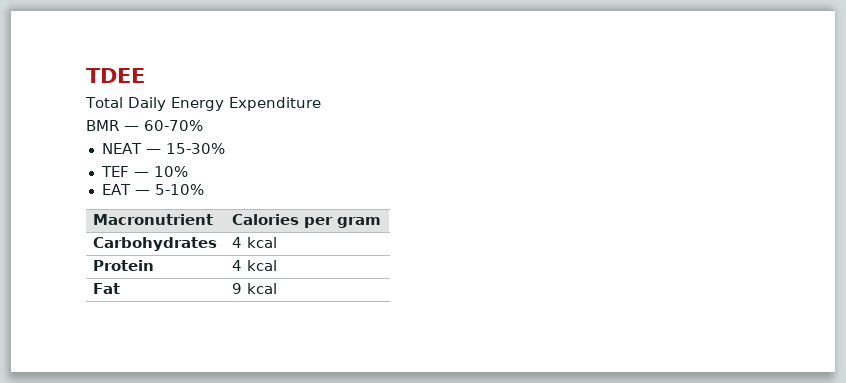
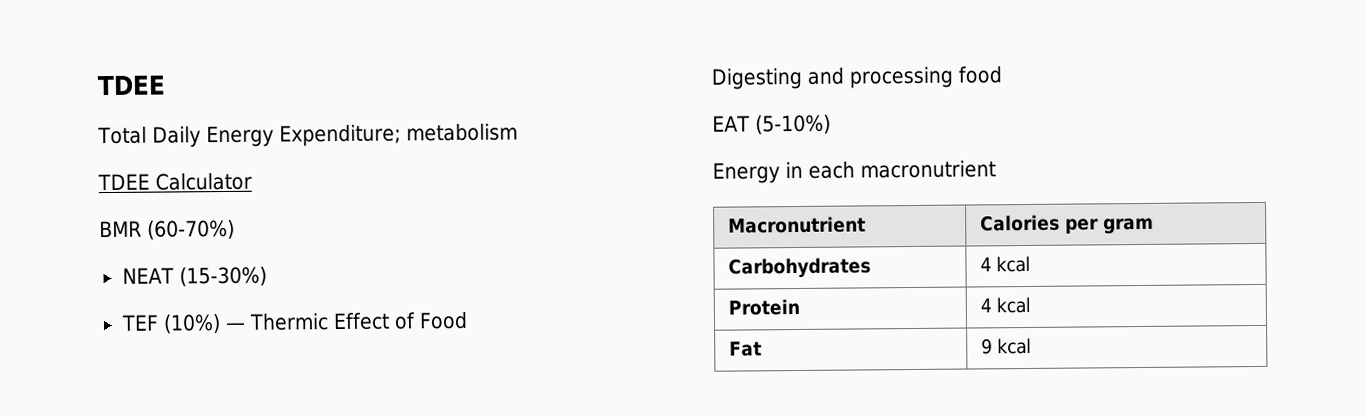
[228,97,321,111] Expenditure -> [278,123,518,147] [97,172,252,191] Expenditure; metabolism // TDEE Calculator
[124,120,203,131] — 60-70% -> [147,219,235,240] (60-70%)
[145,143,225,154] — 15-30% -> [178,266,267,287] (15-30%)
[133,166,188,177] [101,184,204,195] — 10% // EAT — 5-10% -> [162,311,468,334] [711,66,1002,90] [712,114,831,135] [712,160,996,184] (10%) — Thermic Effect of Food // Digesting and processing food // EAT (5-10%) // Energy in each macronutrient

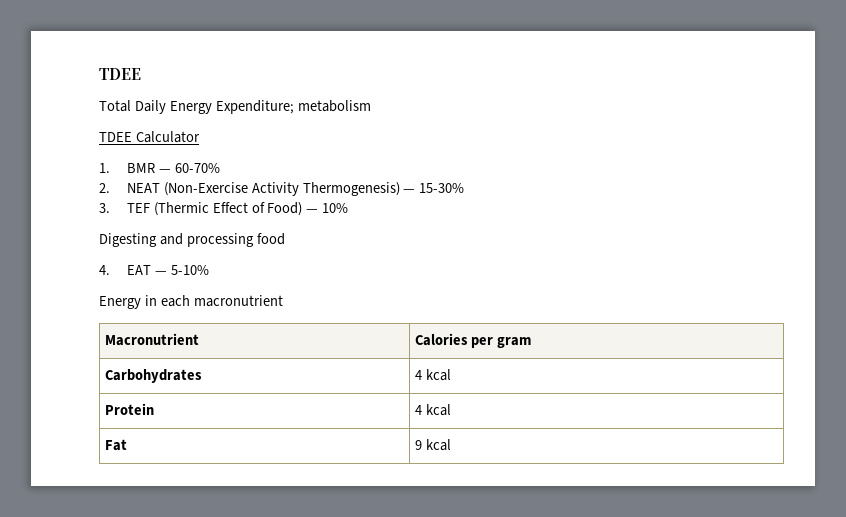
[99,219,235,240] [121,266,267,287] [120,311,468,334] BMR (60-70%) // NEAT (15-30%) // TEF (10%) — Thermic Effect of Food -> [99,163,220,173] [99,182,465,196] [99,202,349,216] 1. BMR — 60-70% // 2. NEAT (Non-Exercise Activity Thermogenesis) — 15-30% // 3. TEF (Thermic Effect of Food) — 10%
[712,114,831,135] EAT (5-10%) -> [99,265,209,275] 4. EAT — 5-10%

